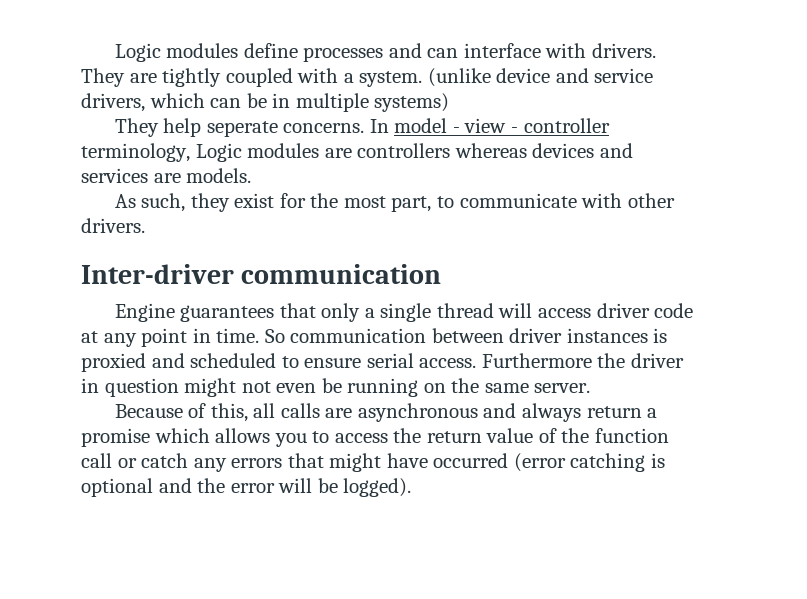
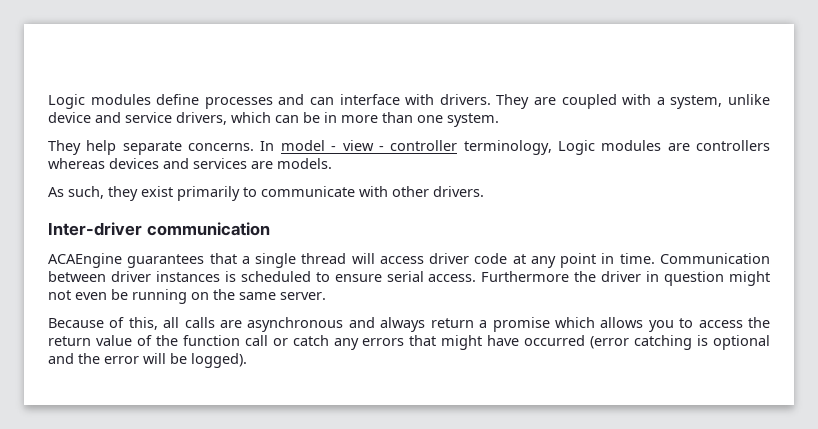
[162,68,222,87] tightly -> (557, 101) none
[359,68,491,87] system. (unlike -> [670,94,771,109] system, unlike
[295,93,450,112] multiple systems) -> [341,112,499,127] more than one system.
[206,121,278,137] seperate -> [122,141,182,155] separate
[279,193,432,212] for the most part, -> [177,186,240,201] primarily
[114,303,175,322] Engine -> [48,253,122,268] ACAEngine
[321,303,361,322] only -> (237, 258) none
[264,328,427,343] So communication -> [659,253,770,264] Communication
[81,353,185,372] proxied and -> (236, 276) none

